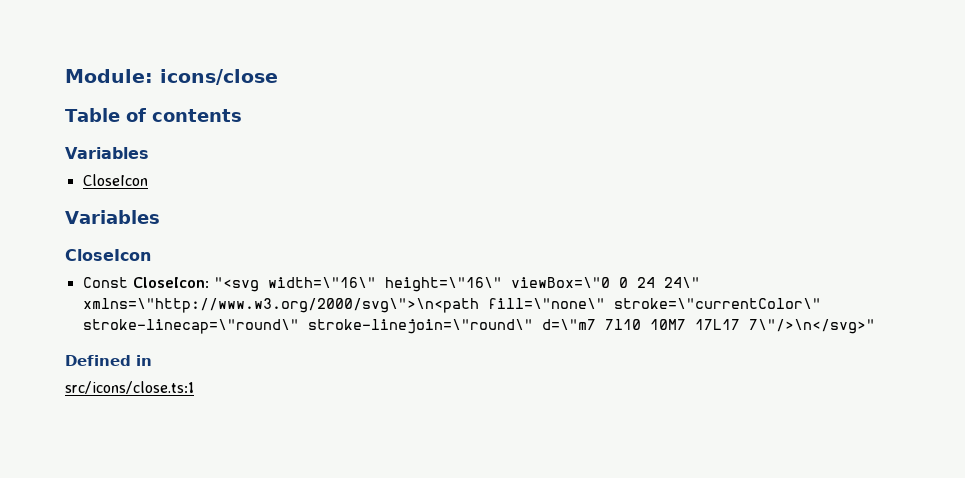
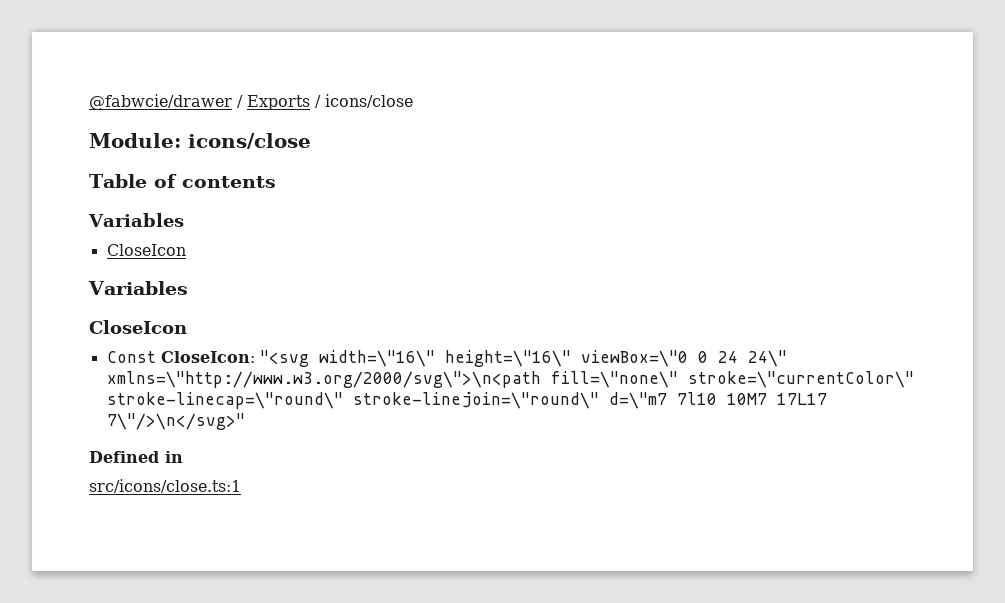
(65, 76) none -> [89,94,413,110] @fabwcie/drawer / Exports / icons/close //

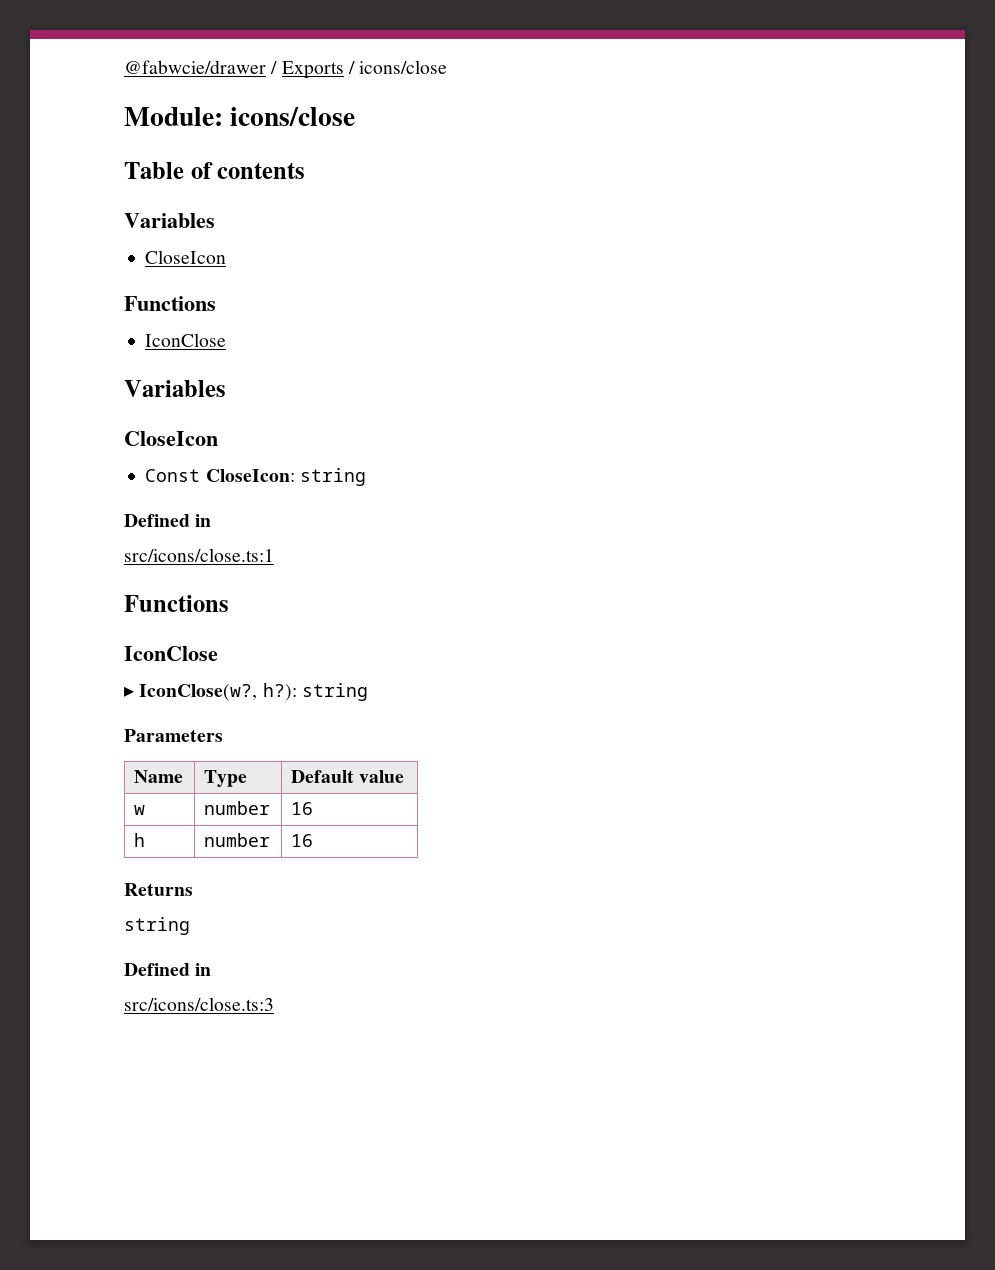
(186, 250) none -> [124,296,216,311] [145,333,227,347] // Functions // IconClose
[259,350,787,367] [106,371,914,388] [106,392,827,409] [106,413,245,430] [89,451,183,463] [89,479,241,493] "<svg width=\"16\" height=\"16\" viewBox=\"0 0 24 24\" xmlns=\"http://www.w3.org/2000/svg\">\n<path fill=\"none\" stroke=\"currentColor\" stroke-linecap=\"round\" stroke-linejoin=\"round\" d=\"m7 7l10 10M7 17L17 7\"/>\n</svg>" // Defined in // src/icons/close.ts:1 -> [299,468,366,486] [124,514,212,527] [124,548,274,562] [124,595,229,612] [124,646,218,661] [124,683,368,701] [124,729,223,742] [134,770,184,783] [204,770,248,787] [291,770,405,783] [134,805,146,815] [204,801,271,815] [291,802,314,815] [134,833,146,847] [204,833,271,847] [291,834,314,847] [124,883,193,896] [124,917,190,935] [124,963,212,976] [124,997,274,1011] string // Defined in // src/icons/close.ts:1 // Functions // IconClose // ▸ IconClose(w?, h?): string // Parameters // Name | Type | Default value // w | number | 16 // h | number | 16 // Returns // string // Defined in // src/icons/close.ts:3

